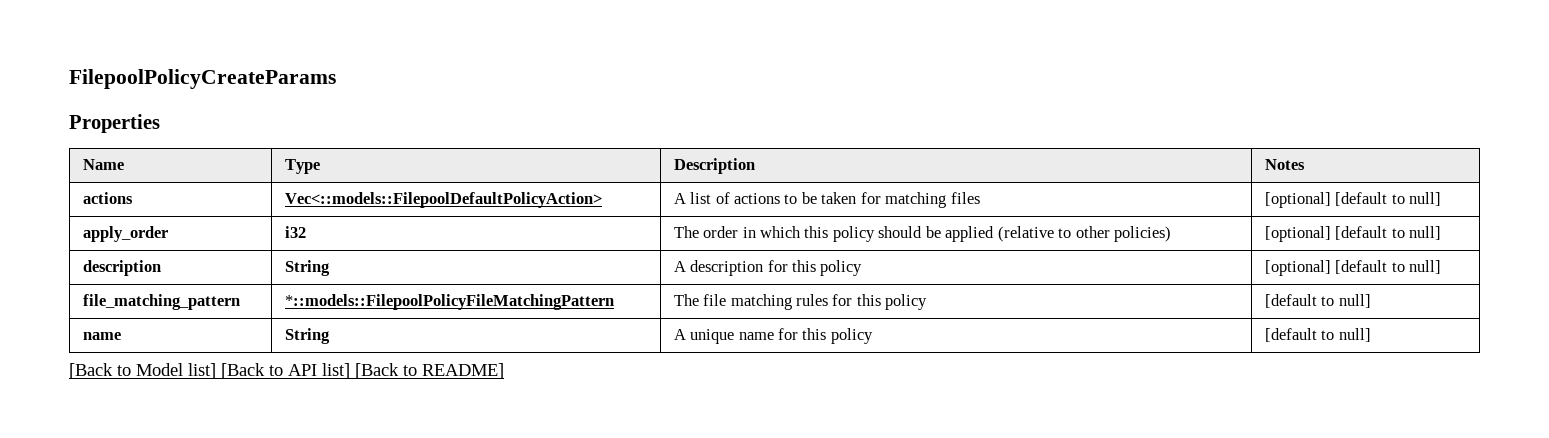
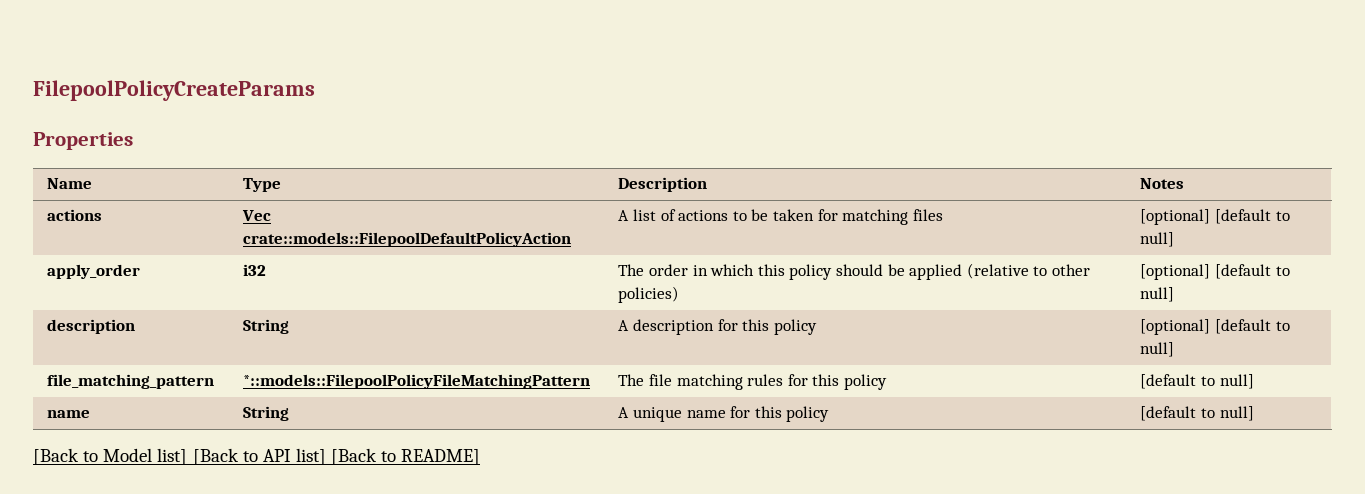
[284,192,602,208] Vec<::models::FilepoolDefaultPolicyAction> -> [242,210,272,221] [243,232,572,247] Vec crate::models::FilepoolDefaultPolicyAction

